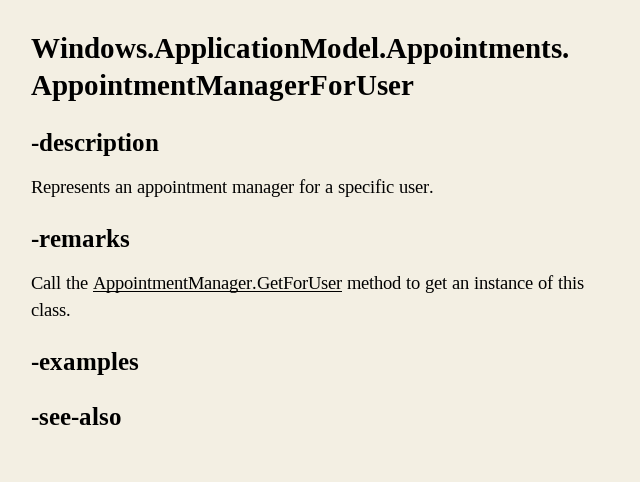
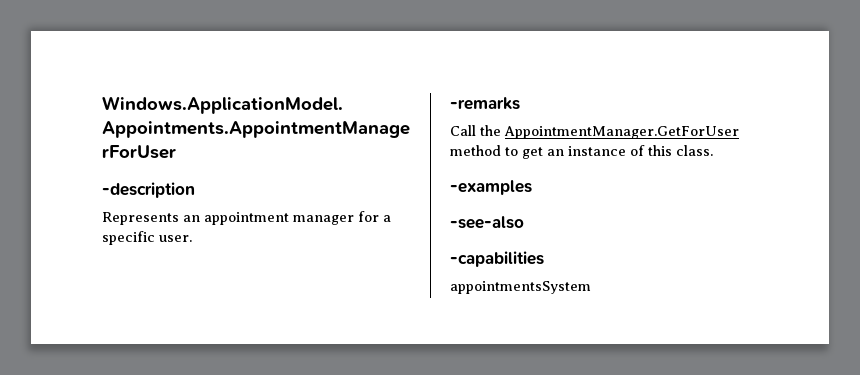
(122, 416) none -> [450,251,544,267] [450,281,591,294] // -capabilities // appointmentsSystem

